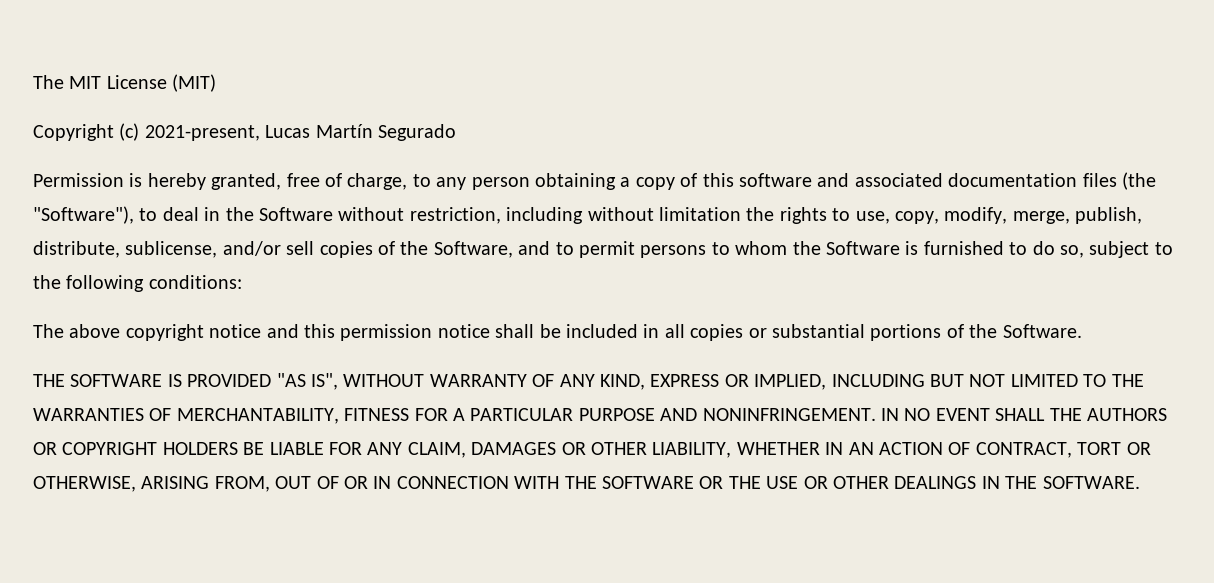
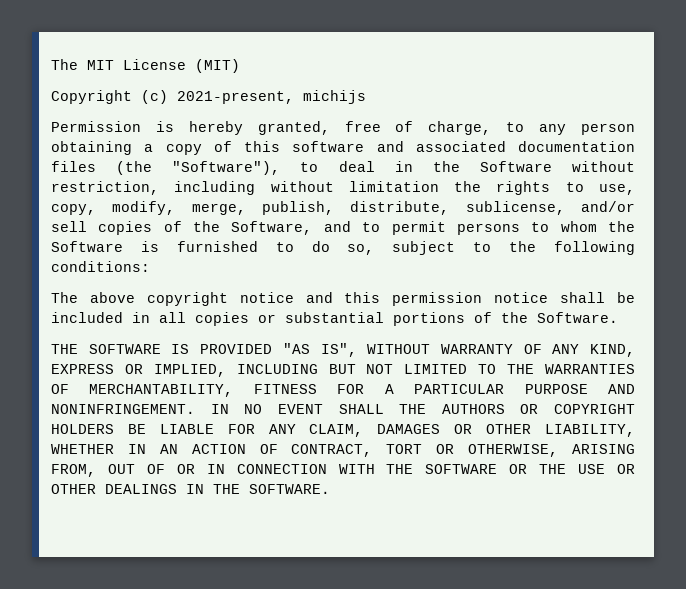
[265,124,456,141] Lucas Martín Segurado -> [303,90,366,104] michijs

